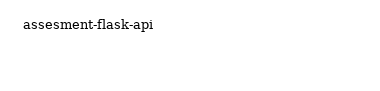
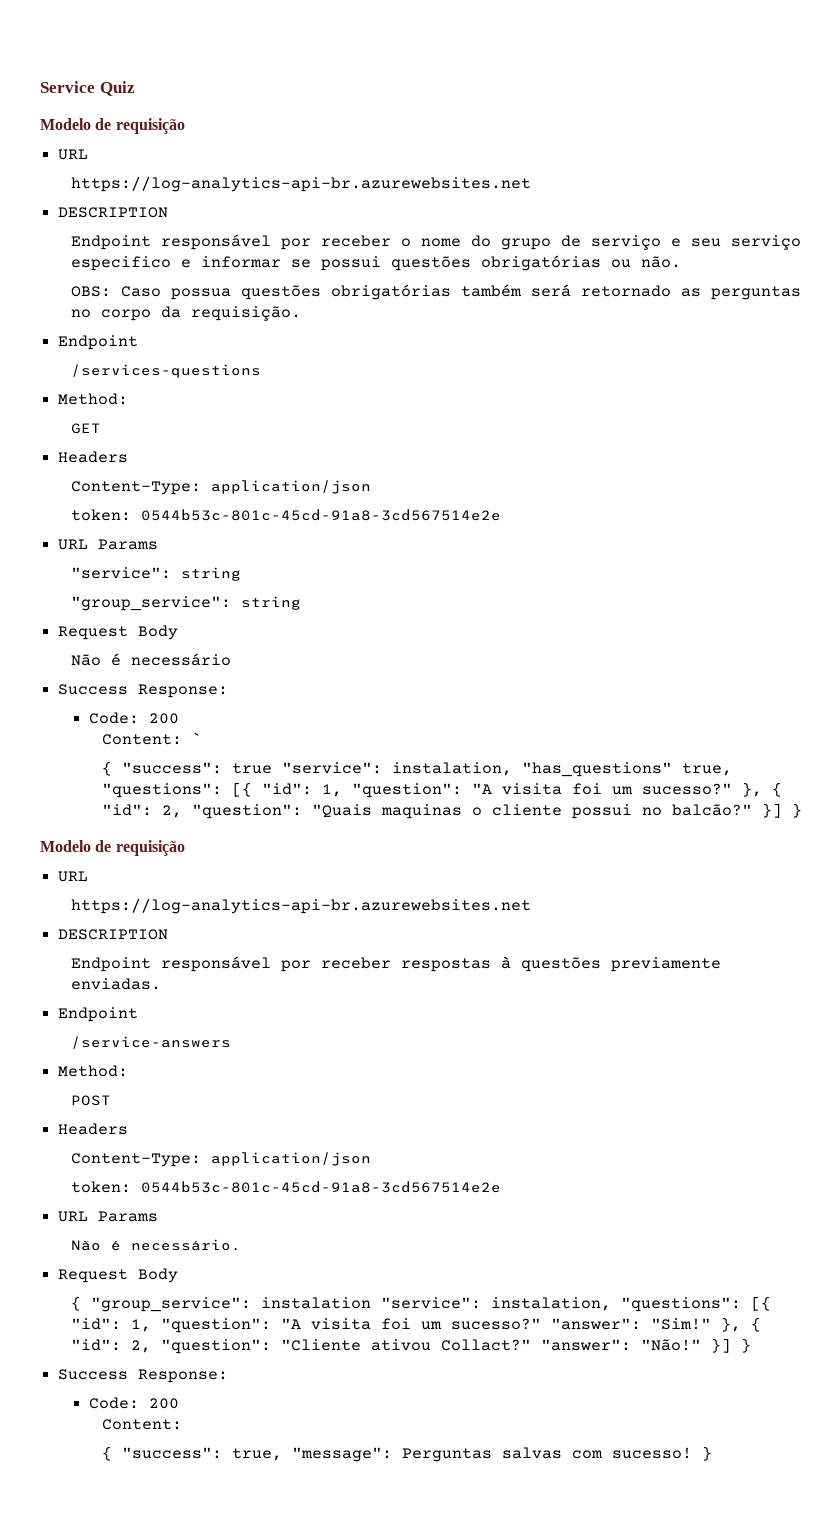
[23,19,153,32] assesment-flask-api -> [40,81,135,96] [40,118,185,134] [58,149,89,160] [71,176,532,192] [58,207,169,218] [71,234,802,250] [71,255,682,271] [71,284,802,300] [71,306,302,321] [58,335,139,350] [71,364,262,378] [58,393,129,405] [71,423,102,434] [58,451,129,463] [71,480,372,495] [71,509,502,521] [58,539,159,550] [71,567,242,581] [71,596,302,611] [58,625,179,640] [71,653,232,666] [58,684,229,698] [89,712,180,724] [102,732,203,745] [102,761,733,777] [102,782,783,798] [102,803,803,819] [40,840,185,856] [58,871,89,882] [71,898,532,914] [58,929,169,940] [71,956,722,972] [71,978,162,990] [58,1007,139,1022] [71,1036,232,1049] [58,1065,129,1077] [71,1095,112,1106] [58,1123,129,1135] [71,1152,372,1167] [71,1181,502,1193] [58,1211,159,1222] [71,1239,242,1251] [58,1268,179,1283] [71,1296,772,1312] [71,1317,762,1333] [71,1338,752,1354] [58,1369,229,1383] [89,1397,180,1409] [102,1419,183,1430] [102,1446,713,1462] Service Quiz // Modelo de requisição // URL // https://log-analytics-api-br.azurewebsites.net // DESCRIPTION // Endpoint responsável por receber o nome do grupo de serviço e seu serviço especifico e informar se possui questões obrigatórias ou não. // OBS: Caso possua questões obrigatórias também será retornado as perguntas no corpo da requisição. // Endpoint // /services-questions // Method: // GET // Headers // Content-Type: application/json // token: 0544b53c-801c-45cd-91a8-3cd567514e2e // URL Params // "service": string // "group_service": string // Request Body // Não é necessário // Success Response: // Code: 200 // Content: ` // { "success": true "service": instalation, "has_questions" true, "questions": [{ "id": 1, "question": "A visita foi um sucesso?" }, { "id": 2, "question": "Quais maquinas o cliente possui no balcão?" }] } // Modelo de requisição // URL // https://log-analytics-api-br.azurewebsites.net // DESCRIPTION // Endpoint responsável por receber respostas à questões previamente enviadas. // Endpoint // /service-answers // Method: // POST // Headers // Content-Type: application/json // token: 0544b53c-801c-45cd-91a8-3cd567514e2e // URL Params // Não é necessário. // Request Body // { "group_service": instalation "service": instalation, "questions": [{ "id": 1, "question": "A visita foi um sucesso?" "answer": "Sim!" }, { "id": 2, "question": "Cliente ativou Collact?" "answer": "Não!" }] } // Success Response: // Code: 200 // Content: // { "success": true, "message": Perguntas salvas com sucesso! }

